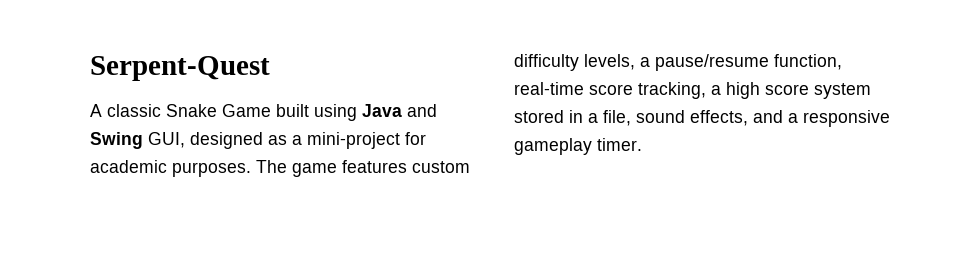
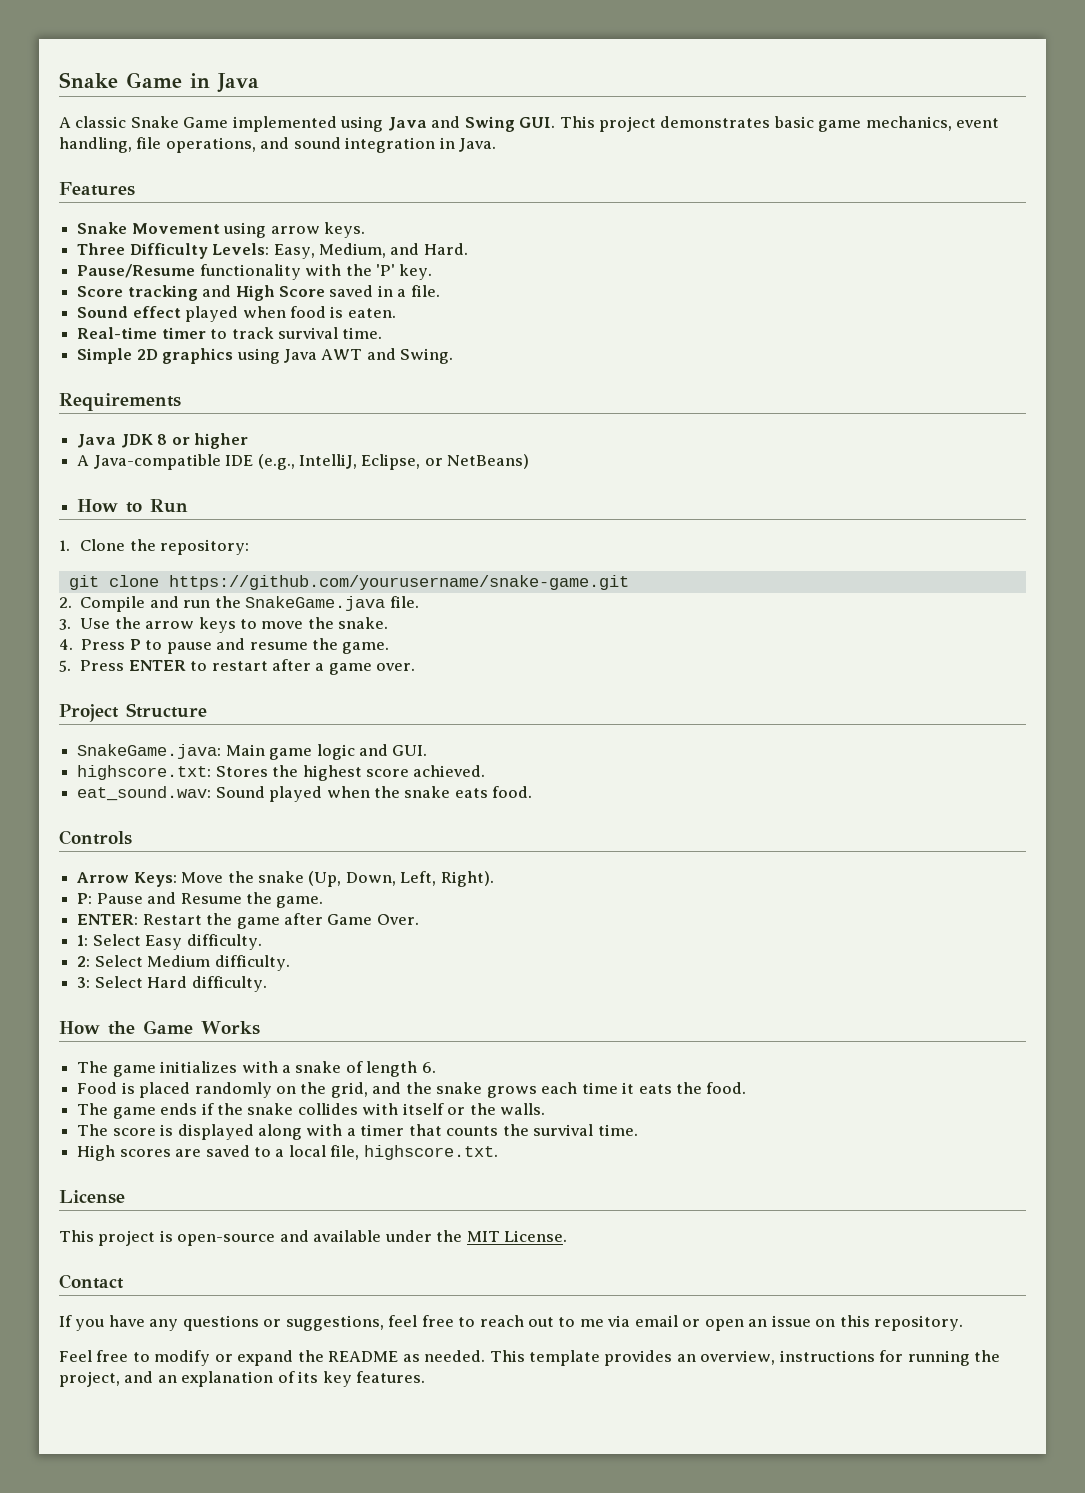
[90,56,270,81] Serpent-Quest -> [59,72,259,93] Snake Game in Java
[276,104,309,117] built -> [232,116,337,132] implemented
[148,132,426,149] [90,160,470,177] [514,54,842,71] [514,82,871,99] [514,110,890,127] [514,138,642,155] GUI, designed as a mini-project for academic purposes. The game features custom difficulty levels, a pause/resume function, real-time score tracking, a high score system stored in a file, sound effects, and a responsive gameplay timer. -> [519,116,1000,132] [59,137,497,153] [59,182,135,196] [77,222,365,238] [77,243,468,259] [77,264,433,280] [77,285,440,301] [77,306,396,322] [77,327,383,339] [77,348,454,364] [59,393,181,411] [77,433,248,449] [77,454,530,470] [77,499,189,513] [59,539,250,555] [68,575,629,590] [59,596,419,612] [59,617,389,633] [59,638,390,654] [59,659,416,675] [59,703,207,722] [77,744,428,760] [77,765,486,781] [77,786,533,802] [59,830,132,845] [77,871,494,887] [77,892,324,908] [77,913,419,929] [77,934,262,950] [77,955,290,971] [77,976,267,992] [59,1020,260,1035] [77,1061,436,1077] [77,1082,747,1098] [77,1103,546,1119] [77,1124,638,1140] [77,1145,498,1161] [59,1190,125,1204] [59,1230,568,1246] [59,1274,124,1289] [59,1315,964,1331] [59,1350,1001,1366] [59,1371,426,1387] GUI. This project demonstrates basic game mechanics, event handling, file operations, and sound integration in Java. // Features // Snake Movement using arrow keys. // Three Difficulty Levels: Easy, Medium, and Hard. // Pause/Resume functionality with the 'P' key. // Score tracking and High Score saved in a file. // Sound effect played when food is eaten. // Real-time timer to track survival time. // Simple 2D graphics using Java AWT and Swing. // Requirements // Java JDK 8 or higher // A Java-compatible IDE (e.g., IntelliJ, Eclipse, or NetBeans) // How to Run // 1. Clone the repository: // git clone https://github.com/yourusername/snake-game.git // 2. Compile and run the SnakeGame.java file. // 3. Use the arrow keys to move the snake. // 4. Press P to pause and resume the game. // 5. Press ENTER to restart after a game over. // Project Structure // SnakeGame.java: Main game logic and GUI. // highscore.txt: Stores the highest score achieved. // eat_sound.wav: Sound played when the snake eats food. // Controls // Arrow Keys: Move the snake (Up, Down, Left, Right). // P: Pause and Resume the game. // ENTER: Restart the game after Game Over. // 1: Select Easy difficulty. // 2: Select Medium difficulty. // 3: Select Hard difficulty. // How the Game Works // The game initializes with a snake of length 6. // Food is placed randomly on the grid, and the snake grows each time it eats the food. // The game ends if the snake collides with itself or the walls. // The score is displayed along with a timer that counts the survival time. // High scores are saved to a local file, highscore.txt. // License // This project is open-source and available under the MIT License. // Contact // If you have any questions or suggestions, feel free to reach out to me via email or open an issue on this repository. // Feel free to modify or expand the README as needed. This template provides an overview, instructions for running the project, and an explanation of its key features.

